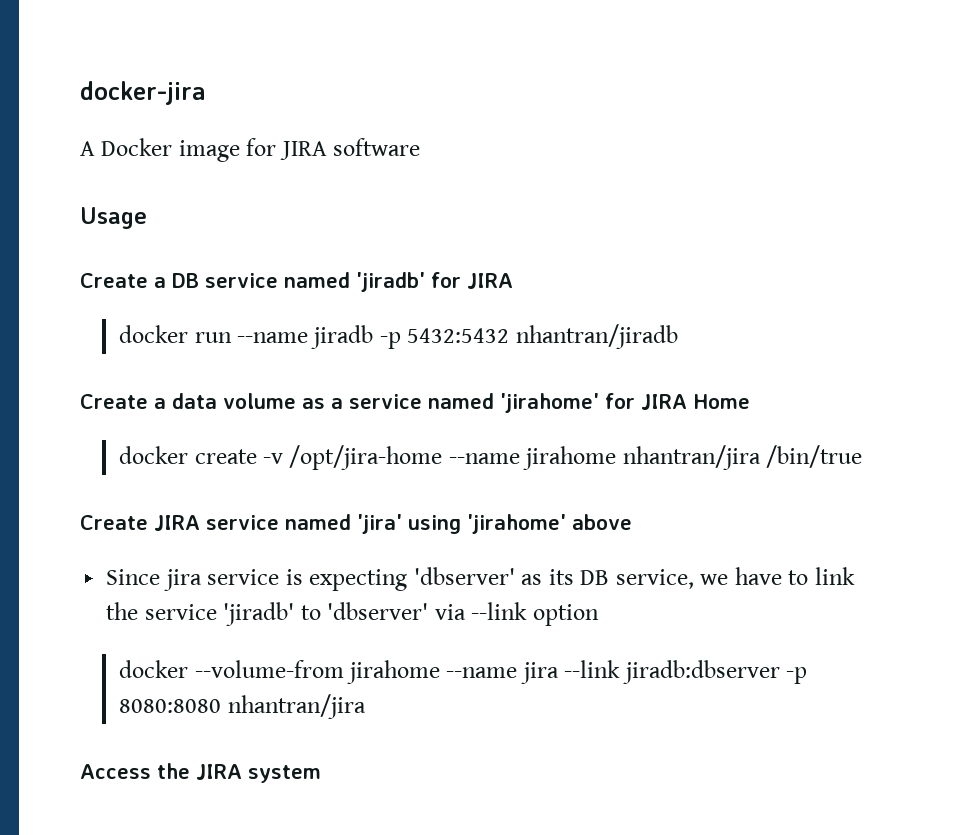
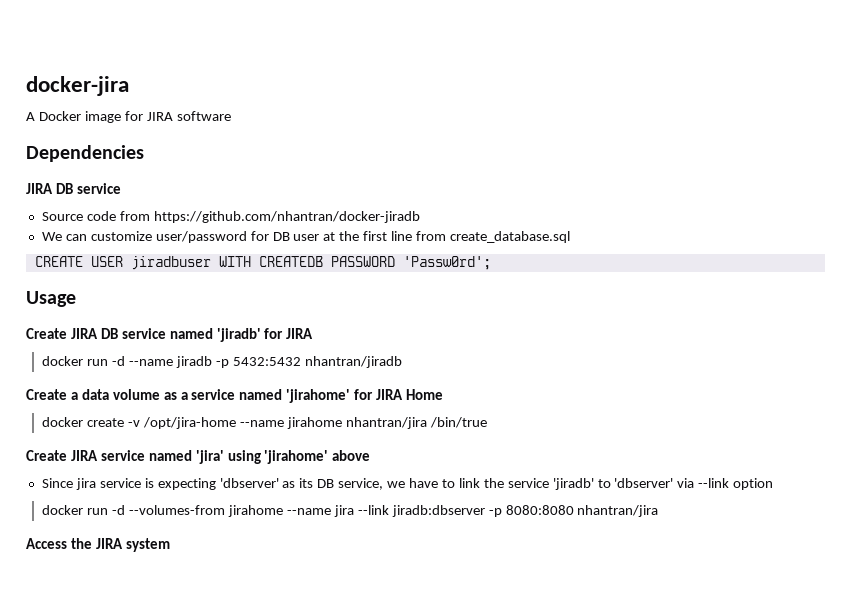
(421, 147) none -> [26,145,144,162] [26,183,121,194] [41,211,420,223] [41,231,570,243] [34,256,491,270] // Dependencies // JIRA DB service // Source code from https://github.com/nhantran/docker-jiradb // We can customize user/password for DB user at the first line from create_database.sql // CREATE USER jiradbuser WITH CREATEDB PASSWORD 'Passw0rd';
[154,277,166,288] a -> [70,328,98,339] JIRA
(232, 337) none -> [112,356,126,366] -d
[194,660,344,678] --volume-from -> [87,505,226,515] run -d --volumes-from

